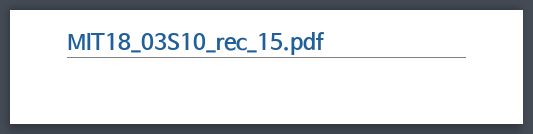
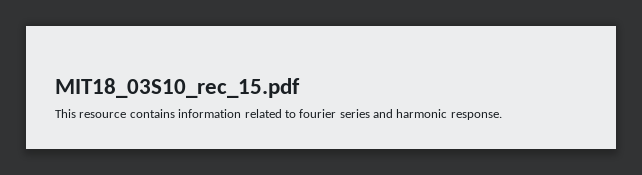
(325, 43) none -> [55,109,502,120] // This resource contains information related to fourier series and harmonic response.

